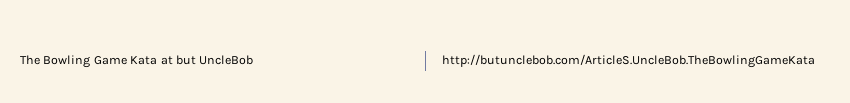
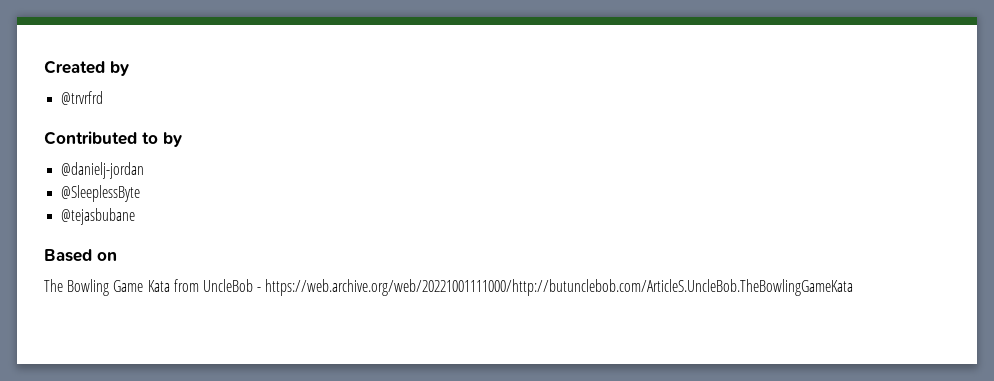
[20,54,815,68] The Bowling Game Kata at but UncleBob http://butunclebob.com/ArticleS.UncleBob.TheBowlingGameKata -> [44,60,129,76] [61,91,104,105] [44,131,182,147] [61,162,145,179] [61,185,141,202] [61,208,136,225] [44,249,117,262] [44,279,854,296] Created by // @trvrfrd // Contributed to by // @danielj-jordan // @SleeplessByte // @tejasbubane // Based on // The Bowling Game Kata from UncleBob - https://web.archive.org/web/20221001111000/http://butunclebob.com/ArticleS.UncleBob.TheBowlingGameKata

